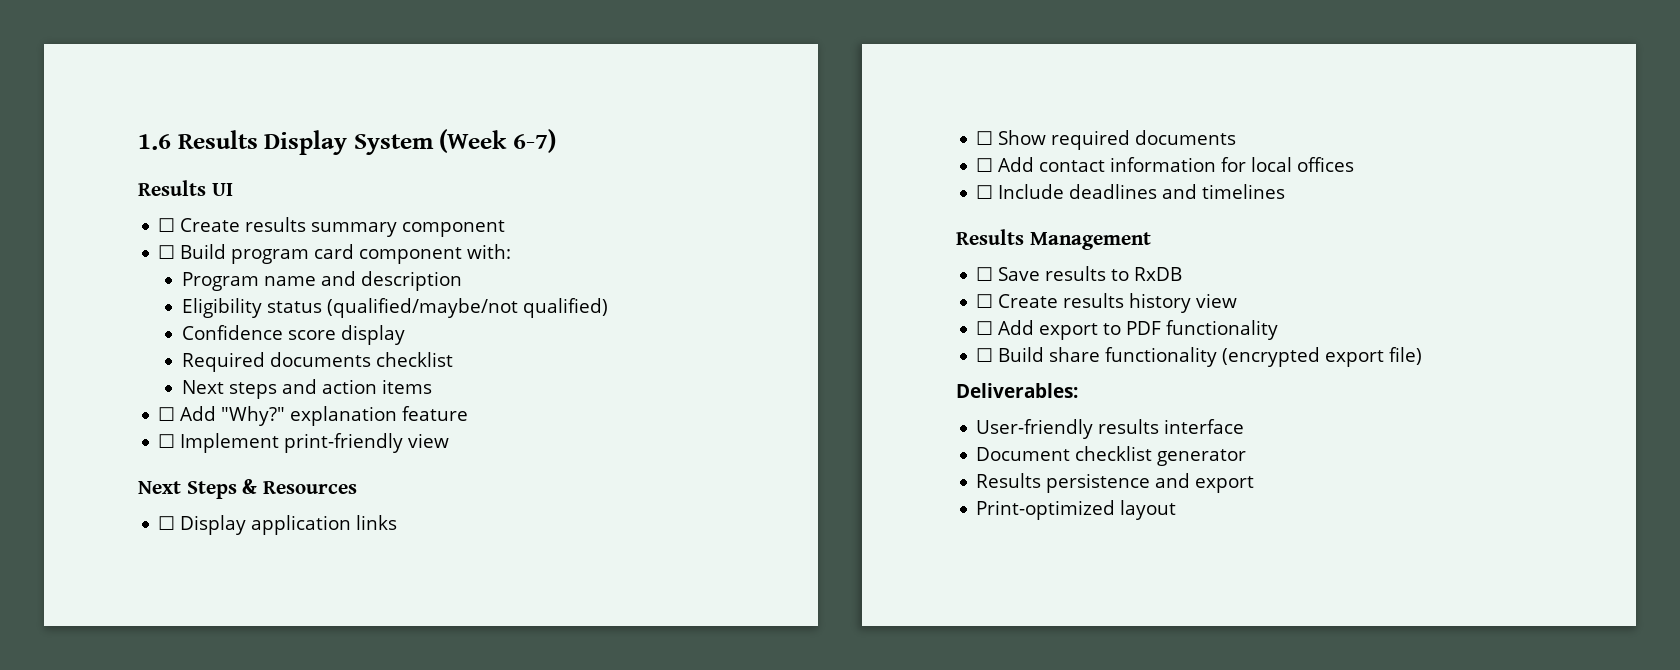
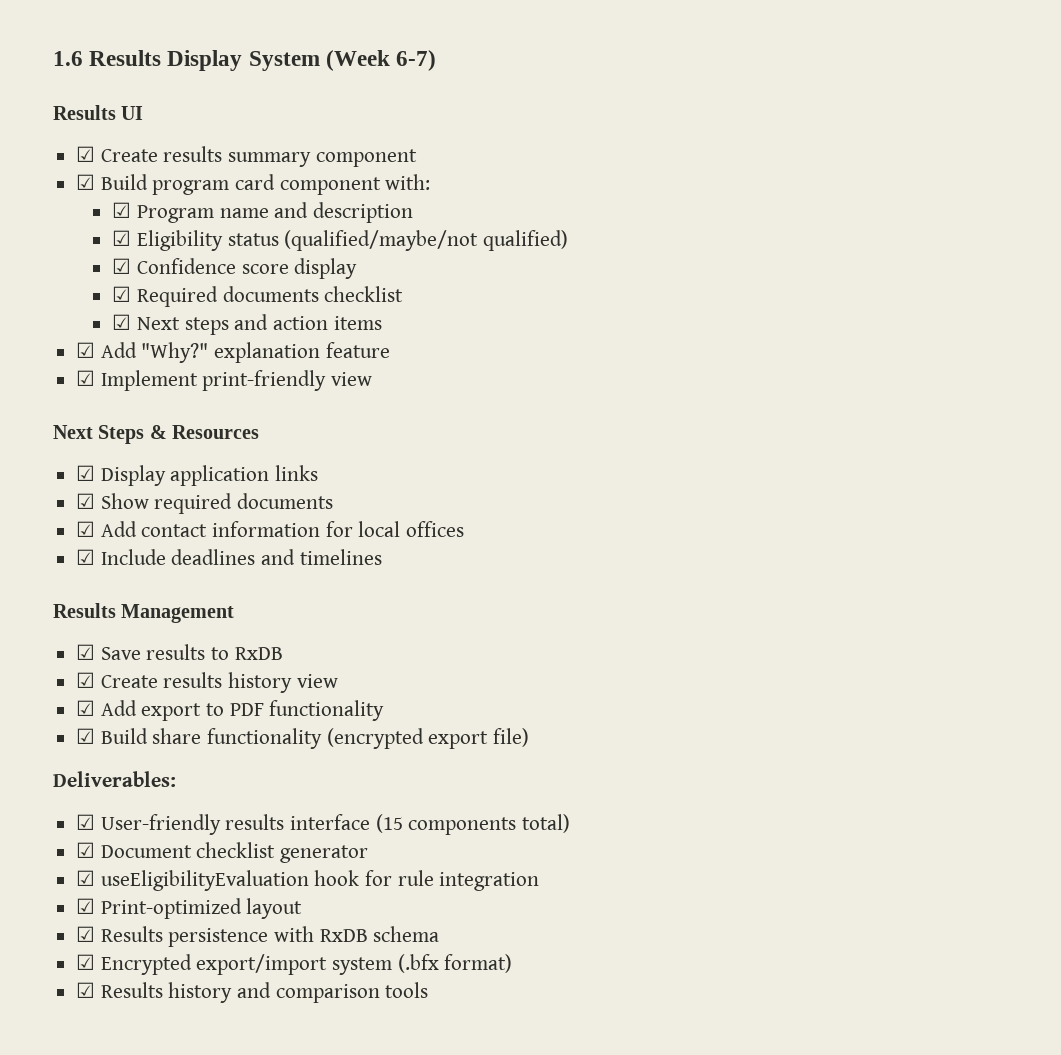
[158,218,176,232] ☐ -> [76,146,96,162] ☑
[158,245,176,259] ☐ -> [76,174,96,190] ☑
(512, 251) none -> [112,202,132,218] ☑
(463, 281) none -> [112,230,132,246] ☑
(609, 308) none -> [112,258,132,274] ☑
(406, 335) none -> [112,286,132,302] ☑
(454, 359) none -> [112,314,132,330] ☑
[158,407,176,421] ☐ -> [76,342,96,358] ☑
[158,434,176,448] ☐ -> [76,370,96,386] ☑
[158,516,176,530] ☐ -> [76,465,96,481] ☑
[976,131,994,145] ☐ -> [76,493,96,509] ☑
[976,158,994,172] ☐ -> [76,521,96,537] ☑
[976,185,994,199] ☐ -> [76,549,96,565] ☑
[976,267,994,281] ☐ -> [76,644,96,660] ☑
[976,294,994,308] ☐ -> [76,672,96,688] ☑
[976,321,994,335] ☐ -> [76,700,96,716] ☑
[976,348,994,362] ☐ -> [76,728,96,744] ☑
(1078, 390) none -> [76,814,96,830] ☑
(1245, 426) // -> [375,814,571,835] [76,842,96,858] (15 components total) // ☑
[976,473,1255,493] [976,500,1177,520] Results persistence and export // Print-optimized layout -> [76,870,540,891] [76,898,303,919] [76,926,440,947] [76,954,513,975] [76,982,429,1003] ☑ useEligibilityEvaluation hook for rule integration // ☑ Print-optimized layout // ☑ Results persistence with RxDB schema // ☑ Encrypted export/import system (.bfx format) // ☑ Results history and comparison tools

